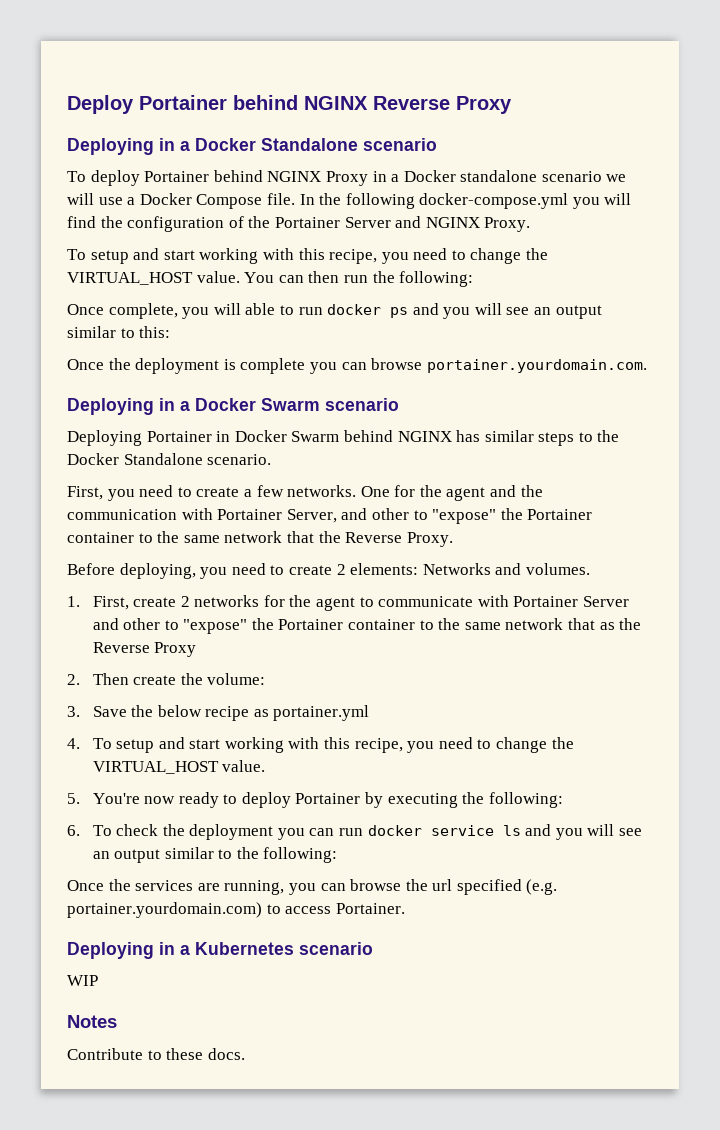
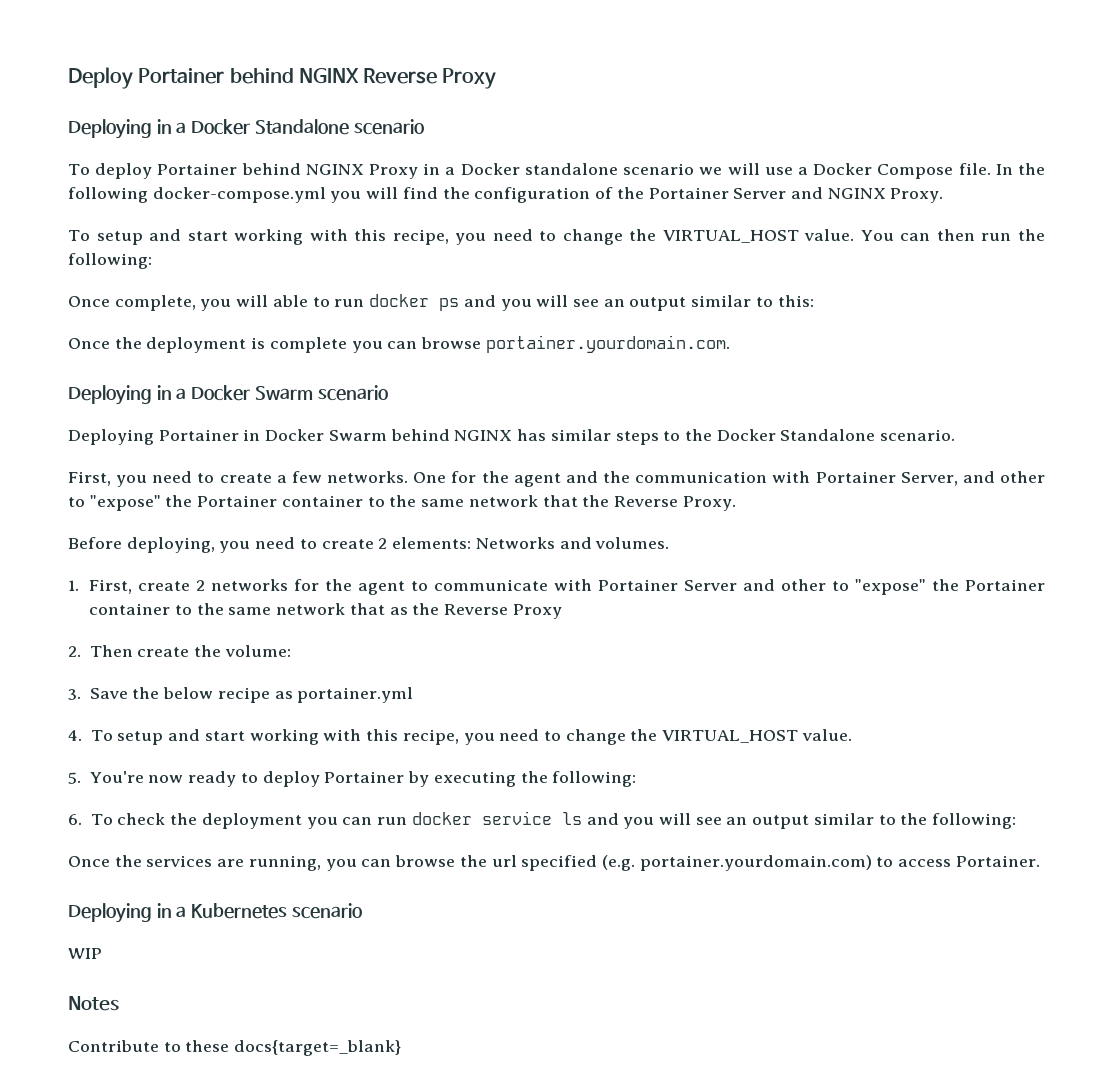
[207,1048,245,1060] docs. -> [234,1040,402,1056] docs{target=_blank}

